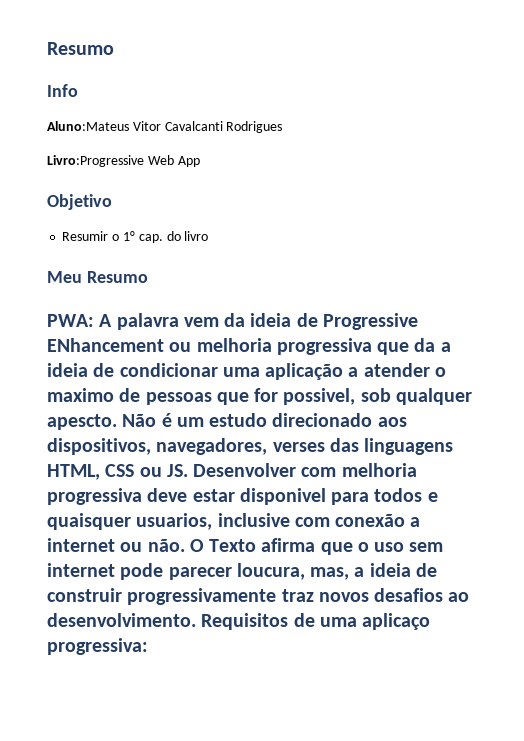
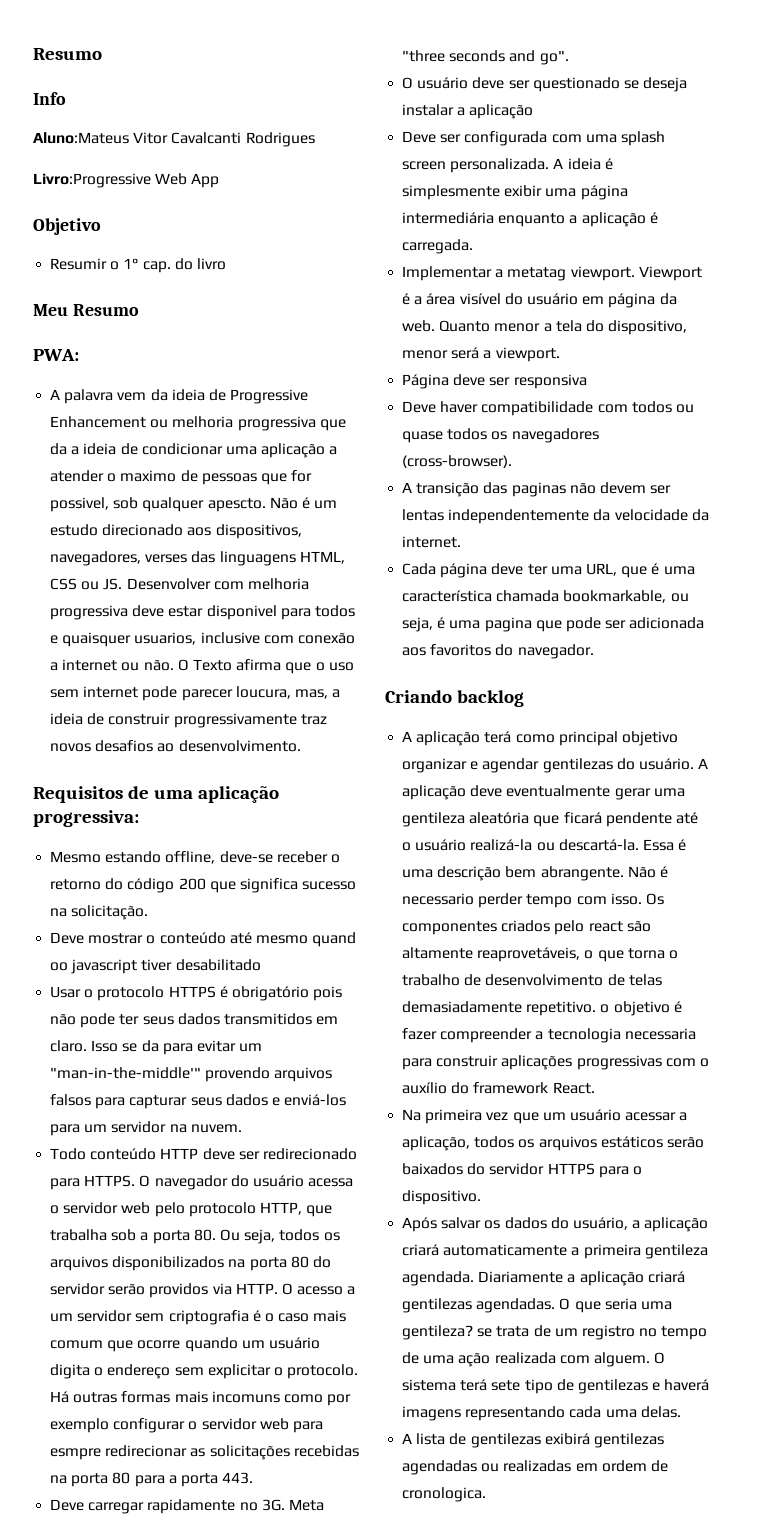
(94, 320) none -> (79, 355) //
[47,338,164,352] ENhancement -> [50,416,147,428] Enhancement
(196, 620) none -> (301, 746) //
[362,613,431,630] aplicaço -> [197,786,279,803] aplicação
(148, 646) none -> [50,851,340,864] [50,878,357,893] [50,905,149,920] [50,932,357,947] [50,959,261,974] [50,986,343,1001] [50,1013,339,1028] [50,1040,263,1055] [50,1067,333,1082] [50,1094,347,1109] [50,1121,242,1136] [50,1148,357,1160] [50,1175,354,1190] [50,1202,333,1217] [50,1229,340,1244] [50,1256,331,1271] [50,1283,356,1298] [50,1310,347,1325] [50,1337,320,1352] [50,1364,359,1379] [50,1391,352,1406] [50,1418,323,1433] [50,1445,359,1460] [50,1472,254,1487] [50,1499,324,1514] [402,50,569,65] [402,77,688,92] [402,104,534,119] [402,131,665,146] [402,158,613,173] [402,185,628,200] [402,212,658,227] [402,239,474,254] [402,266,702,281] [402,293,677,308] [402,320,688,335] [402,347,560,362] [402,374,587,389] [402,401,694,416] [402,428,599,443] [402,455,513,468] [402,482,672,497] [402,509,709,524] [402,536,462,548] [402,563,695,578] [402,590,689,603] [402,617,705,632] [402,644,594,659] [385,690,524,707] [402,731,678,746] [402,758,709,773] [402,785,685,800] [402,812,698,827] [402,839,687,851] [402,866,668,881] [402,893,664,908] [402,920,651,935] [402,947,678,962] [402,974,662,986] [402,1001,682,1016] [402,1028,696,1043] [402,1055,709,1070] [402,1082,595,1094] [402,1109,688,1124] [402,1136,704,1151] [402,1163,642,1178] [402,1190,482,1205] [402,1217,709,1232] [402,1244,708,1259] [402,1271,685,1286] [402,1298,672,1313] [402,1325,708,1340] [402,1352,666,1367] [402,1379,710,1394] [402,1406,681,1421] [402,1433,664,1448] [402,1460,668,1475] [402,1487,487,1502] // Mesmo estando offline, deve-se receber o retorno do código 200 que significa sucesso na solicitação. // Deve mostrar o conteúdo até mesmo quand oo javascript tiver desabilitado // Usar o protocolo HTTPS é obrigatório pois não pode ter seus dados transmitidos em claro. Isso se da para evitar um "man-in-the-middle'" provendo arquivos falsos para capturar seus dados e enviá-los para um servidor na nuvem. // Todo conteúdo HTTP deve ser redirecionado para HTTPS. O navegador do usuário acessa o servidor web pelo protocolo HTTP, que trabalha sob a porta 80. Ou seja, todos os arquivos disponibilizados na porta 80 do servidor serão providos via HTTP. O acesso a um servidor sem criptografia é o caso mais comum que ocorre quando um usuário digita o endereço sem explicitar o protocolo. Há outras formas mais incomuns como por exemplo configurar o servidor web para esmpre redirecionar as solicitações recebidas na porta 80 para a porta 443. // Deve carregar rapidamente no 3G. Meta "three seconds and go". // O usuário deve ser questionado se deseja instalar a aplicação // Deve ser configurada com uma splash screen personalizada. A ideia é simplesmente exibir uma página intermediária enquanto a aplicação é carregada. // Implementar a metatag viewport. Viewport é a área visível do usuário em página da web. Quanto menor a tela do dispositivo, menor será a viewport. // Página deve ser responsiva // Deve haver compatibilidade com todos ou quase todos os navegadores (cross-browser). // A transição das paginas não devem ser lentas independentemente da velocidade da internet. // Cada página deve ter uma URL, que é uma característica chamada bookmarkable, ou seja, é uma pagina que pode ser adicionada aos favoritos do navegador. // Criando backlog // A aplicação terá como principal objetivo organizar e agendar gentilezas do usuário. A aplicação deve eventualmente gerar uma gentileza aleatória que ficará pendente até o usuário realizá-la ou descartá-la. Essa é uma descrição bem abrangente. Não é necessario perder tempo com isso. Os componentes criados pelo react são altamente reaprovetáveis, o que torna o trabalho de desenvolvimento de telas demasiadamente repetitivo. o objetivo é fazer compreender a tecnologia necessaria para construir aplicações progressivas com o auxílio do framework React. // Na primeira vez que um usuário acessar a aplicação, todos os arquivos estáticos serão baixados do servidor HTTPS para o dispositivo. // Após salvar os dados do usuário, a aplicação criará automaticamente a primeira gentileza agendada. Diariamente a aplicação criará gentilezas agendadas. O que seria uma gentileza? se trata de um registro no tempo de uma ação realizada com alguem. O sistema terá sete tipo de gentilezas e haverá imagens representando cada uma delas. // A lista de gentilezas exibirá gentilezas agendadas ou realizadas em ordem de cronologica.

